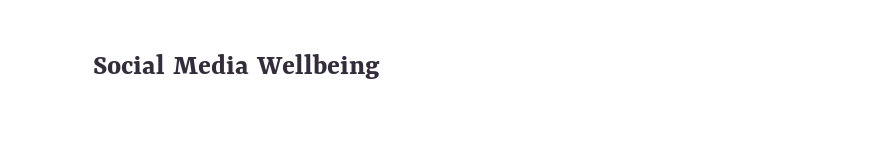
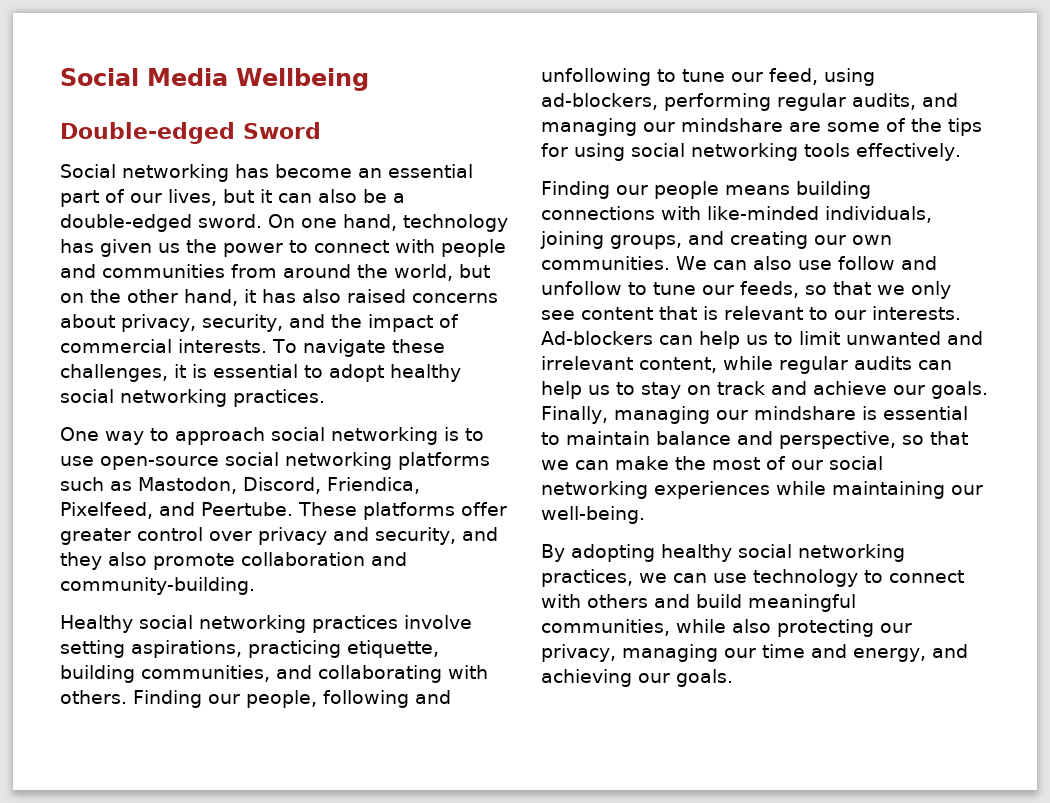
(380, 66) none -> [60,122,321,144] [60,164,473,182] [60,189,405,207] [60,214,508,232] [60,239,506,257] [60,264,490,281] [60,289,498,306] [60,314,459,332] [60,339,445,357] [60,364,461,382] [60,389,325,407] [60,427,484,445] [60,452,490,470] [60,477,420,494] [60,502,507,520] [60,527,498,545] [60,552,407,570] [60,577,255,595] [60,615,472,633] [60,640,439,658] [60,665,488,683] [60,690,451,708] [541,68,875,86] [541,93,958,111] [541,118,982,136] [541,143,961,161] [541,181,871,199] [541,206,932,223] [540,231,892,249] [541,256,937,270] [541,281,951,299] [541,306,961,320] [541,331,983,349] [541,356,952,374] [541,381,988,399] [541,406,968,424] [541,431,968,449] [541,456,883,470] [541,481,983,499] [541,506,645,524] [541,544,905,562] [541,569,964,587] [541,594,856,612] [541,619,912,637] [541,644,968,662] [541,669,733,687] // Double-edged Sword // Social networking has become an essential part of our lives, but it can also be a double-edged sword. On one hand, technology has given us the power to connect with people and communities from around the world, but on the other hand, it has also raised concerns about privacy, security, and the impact of commercial interests. To navigate these challenges, it is essential to adopt healthy social networking practices. // One way to approach social networking is to use open-source social networking platforms such as Mastodon, Discord, Friendica, Pixelfeed, and Peertube. These platforms offer greater control over privacy and security, and they also promote collaboration and community-building. // Healthy social networking practices involve setting aspirations, practicing etiquette, building communities, and collaborating with others. Finding our people, following and unfollowing to tune our feed, using ad-blockers, performing regular audits, and managing our mindshare are some of the tips for using social networking tools effectively. // Finding our people means building connections with like-minded individuals, joining groups, and creating our own communities. We can also use follow and unfollow to tune our feeds, so that we only see content that is relevant to our interests. Ad-blockers can help us to limit unwanted and irrelevant content, while regular audits can help us to stay on track and achieve our goals. Finally, managing our mindshare is essential to maintain balance and perspective, so that we can make the most of our social networking experiences while maintaining our well-being. // By adopting healthy social networking practices, we can use technology to connect with others and build meaningful communities, while also protecting our privacy, managing our time and energy, and achieving our goals.

